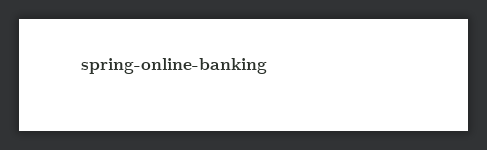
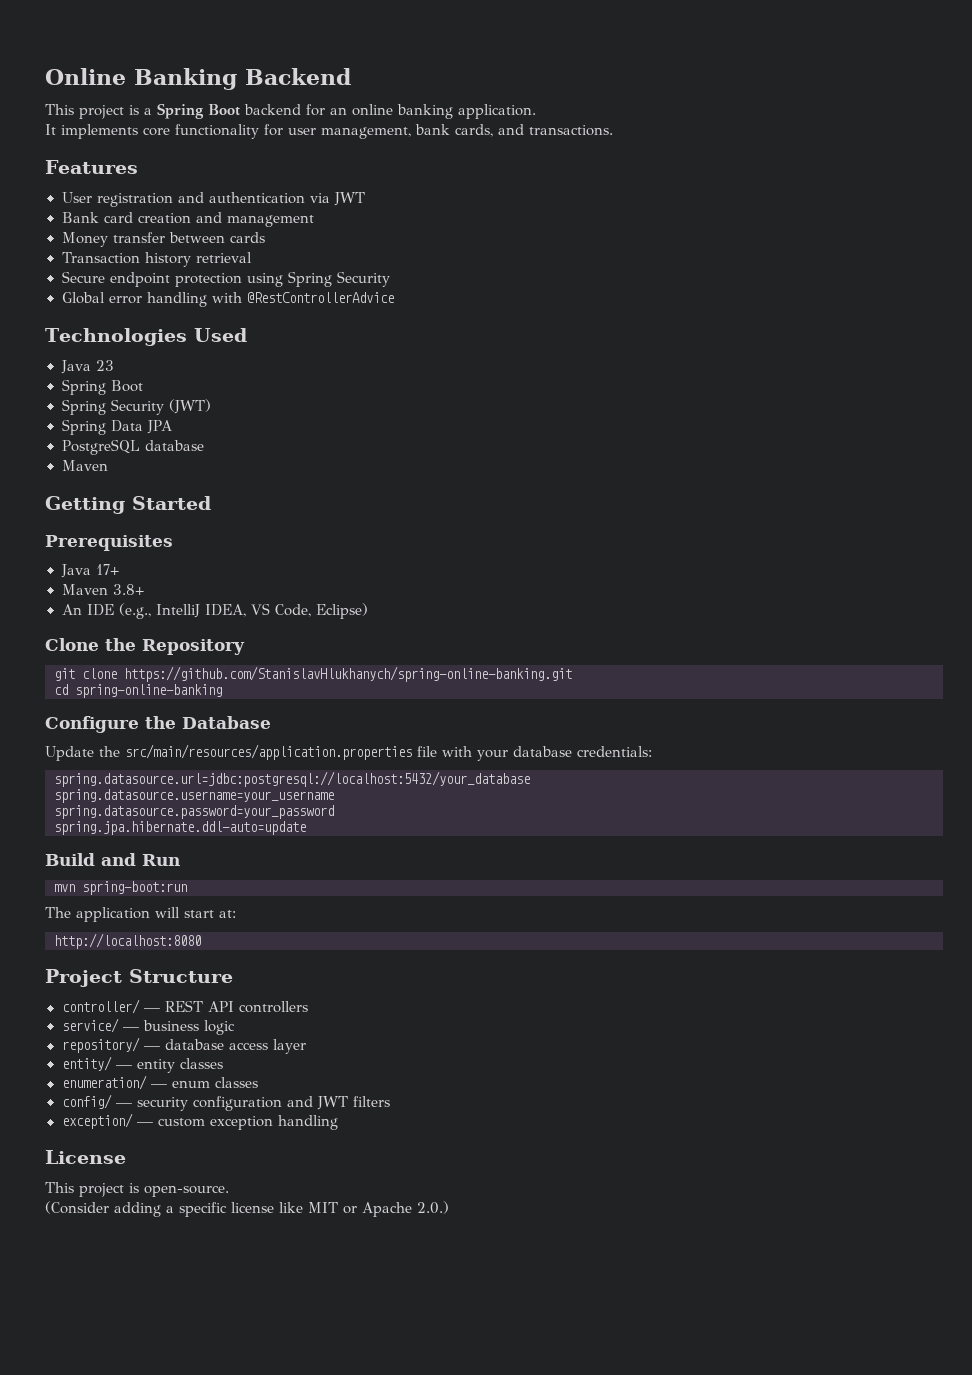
[81,58,267,74] spring-online-banking -> [45,68,351,90] [45,103,536,119] [45,124,613,139] [45,160,138,174] [61,192,365,207] [61,212,314,227] [61,232,265,247] [61,252,253,267] [61,271,390,287] [61,292,394,307] [45,328,247,346] [60,360,114,374] [61,379,143,395] [61,399,211,415] [61,419,173,435] [61,439,204,455] [61,460,108,471] [45,496,211,514] [45,535,173,551] [60,564,119,578] [61,584,144,595] [61,603,368,619] [45,638,245,655] [54,666,572,682] [54,684,222,698] [45,716,271,733] [45,744,652,761] [54,771,530,787] [54,789,334,803] [54,805,334,819] [54,821,306,835] [45,853,180,866] [54,881,187,895] [45,907,236,922] [54,933,201,949] [45,969,233,987] [61,999,308,1014] [61,1018,235,1035] [61,1037,306,1054] [61,1056,223,1073] [61,1075,258,1090] [61,1094,390,1111] [61,1113,338,1130] [45,1150,126,1164] [45,1182,229,1197] [45,1201,449,1217] Online Banking Backend // This project is a Spring Boot backend for an online banking application. // It implements core functionality for user management, bank cards, and transactions. // Features // User registration and authentication via JWT // Bank card creation and management // Money transfer between cards // Transaction history retrieval // Secure endpoint protection using Spring Security // Global error handling with @RestControllerAdvice // Technologies Used // Java 23 // Spring Boot // Spring Security (JWT) // Spring Data JPA // PostgreSQL database // Maven // Getting Started // Prerequisites // Java 17+ // Maven 3.8+ // An IDE (e.g., IntelliJ IDEA, VS Code, Eclipse) // Clone the Repository // git clone https://github.com/StanislavHlukhanych/spring-online-banking.git // cd spring-online-banking // Configure the Database // Update the src/main/resources/application.properties file with your database credentials: // spring.datasource.url=jdbc:postgresql://localhost:5432/your_database // spring.datasource.username=your_username // spring.datasource.password=your_password // spring.jpa.hibernate.ddl-auto=update // Build and Run // mvn spring-boot:run // The application will start at: // http://localhost:8080 // Project Structure // controller/ — REST API controllers // service/ — business logic // repository/ — database access layer // entity/ — entity classes // enumeration/ — enum classes // config/ — security configuration and JWT filters // exception/ — custom exception handling // License // This project is open-source. // (Consider adding a specific license like MIT or Apache 2.0.)

